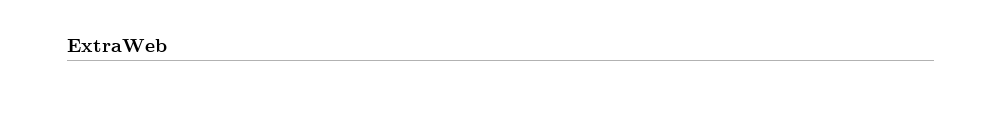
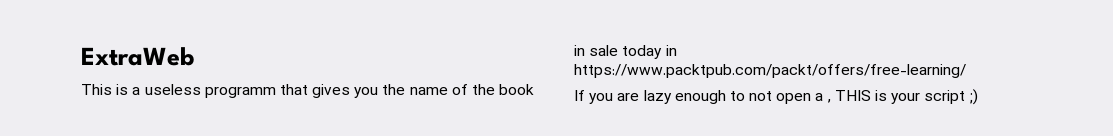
(167, 45) none -> [81,84,535,98] [574,45,677,59] [574,64,966,78] [574,89,978,105] // This is a useless programm that gives you the name of the book in sale today in https://www.packtpub.com/packt/offers/free-learning/ // If you are lazy enough to not open a , THIS is your script ;)

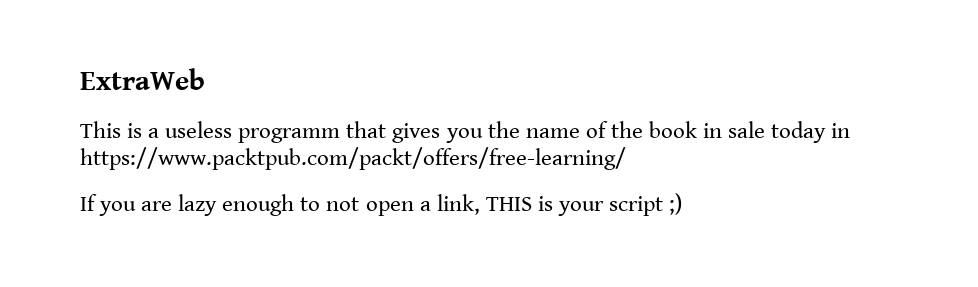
[826,99,831,103] , -> [436,194,480,215] link,

